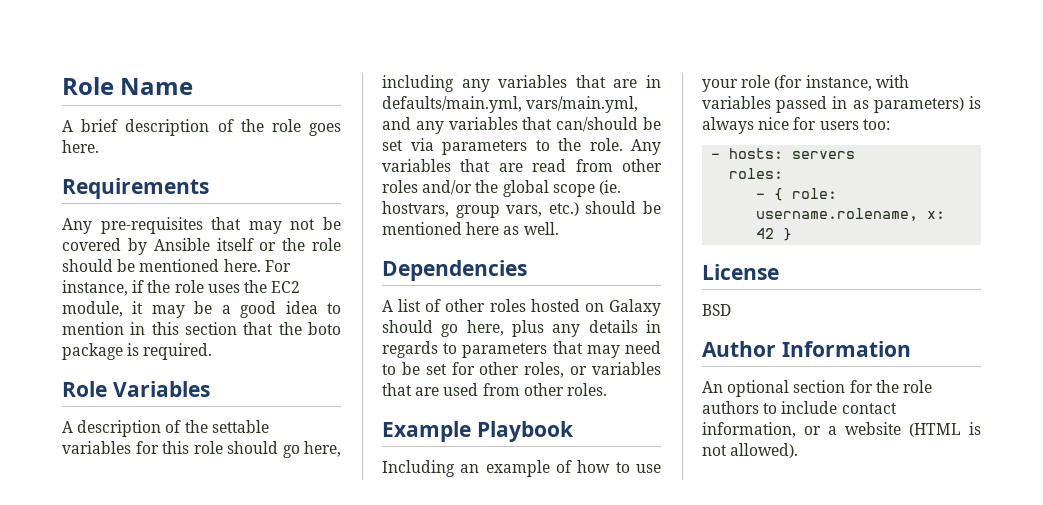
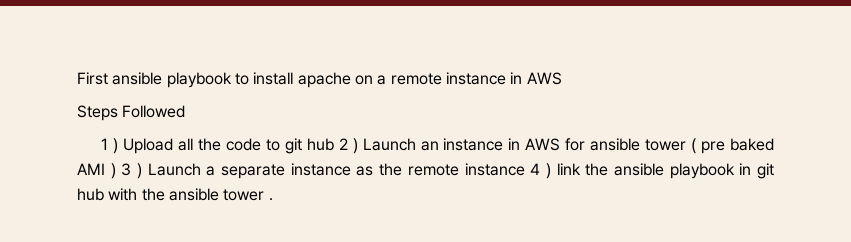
[62,77,194,95] [62,119,341,136] [62,140,99,153] [62,178,209,199] [62,217,341,234] [62,238,341,255] [62,259,291,272] [62,280,301,296] [62,301,341,318] [62,322,341,335] [62,343,213,360] [62,381,210,397] [62,420,269,437] [62,441,341,458] [382,75,661,92] [382,96,639,113] [382,117,661,134] [382,138,661,155] [382,159,662,172] [382,180,621,197] [382,201,661,218] [382,222,559,235] [382,260,527,281] [382,299,661,316] [382,320,661,337] [382,341,661,358] [382,362,661,378] [382,383,607,396] [382,421,574,442] [382,460,661,477] [702,75,909,92] [702,96,981,113] [702,117,890,134] [711,148,856,159] [729,168,784,179] [756,188,838,201] [756,208,946,221] [756,228,793,241] [702,264,779,280] [702,304,731,316] [702,341,911,357] [702,380,932,397] [702,401,897,414] [702,422,981,438] [702,443,799,458] Role Name // A brief description of the role goes here. // Requirements // Any pre-requisites that may not be covered by Ansible itself or the role should be mentioned here. For instance, if the role uses the EC2 module, it may be a good idea to mention in this section that the boto package is required. // Role Variables // A description of the settable variables for this role should go here, including any variables that are in defaults/main.yml, vars/main.yml, and any variables that can/should be set via parameters to the role. Any variables that are read from other roles and/or the global scope (ie. hostvars, group vars, etc.) should be mentioned here as well. // Dependencies // A list of other roles hosted on Galaxy should go here, plus any details in regards to parameters that may need to be set for other roles, or variables that are used from other roles. // Example Playbook // Including an example of how to use your role (for instance, with variables passed in as parameters) is always nice for users too: // - hosts: servers // roles: // - { role: username.rolename, x: 42 } // License // BSD // Author Information // An optional section for the role authors to include contact information, or a website (HTML is not allowed). -> [77,72,562,88] [77,105,186,121] [101,138,774,154] [77,163,775,179] [77,188,273,201] First ansible playbook to install apache on a remote instance in AWS // Steps Followed // 1 ) Upload all the code to git hub 2 ) Launch an instance in AWS for ansible tower ( pre baked AMI ) 3 ) Launch a separate instance as the remote instance 4 ) link the ansible playbook in git hub with the ansible tower .

